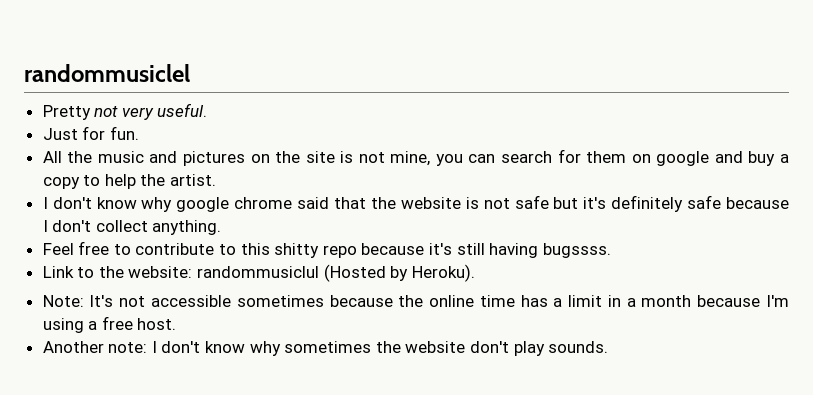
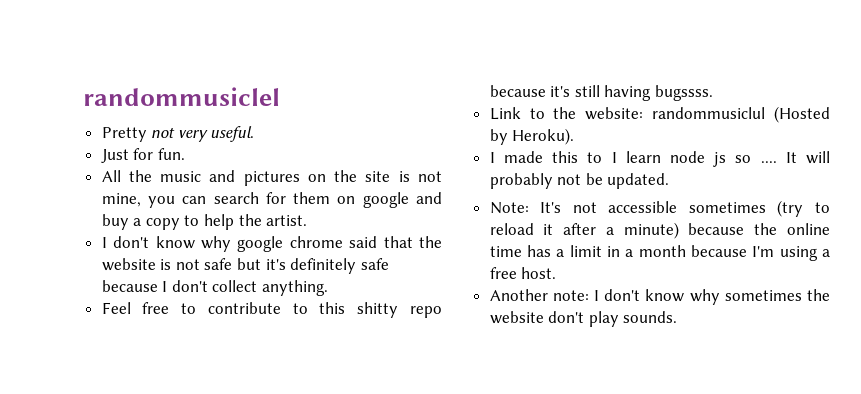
(475, 273) none -> [489,151,830,167] [489,173,670,189] // I made this to I learn node js so .... It will probably not be updated.
(324, 301) none -> [777,200,830,217] [489,222,679,239] (try to reload it after a minute)

